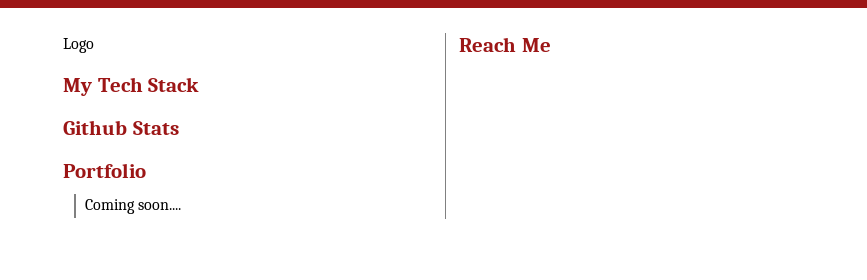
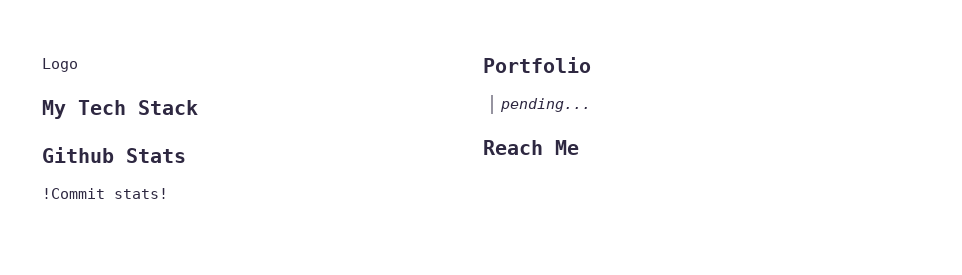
(179, 128) none -> [42,188,168,199] // !Commit stats!
[84,199,181,214] Coming soon.... -> [500,98,592,112] pending...

